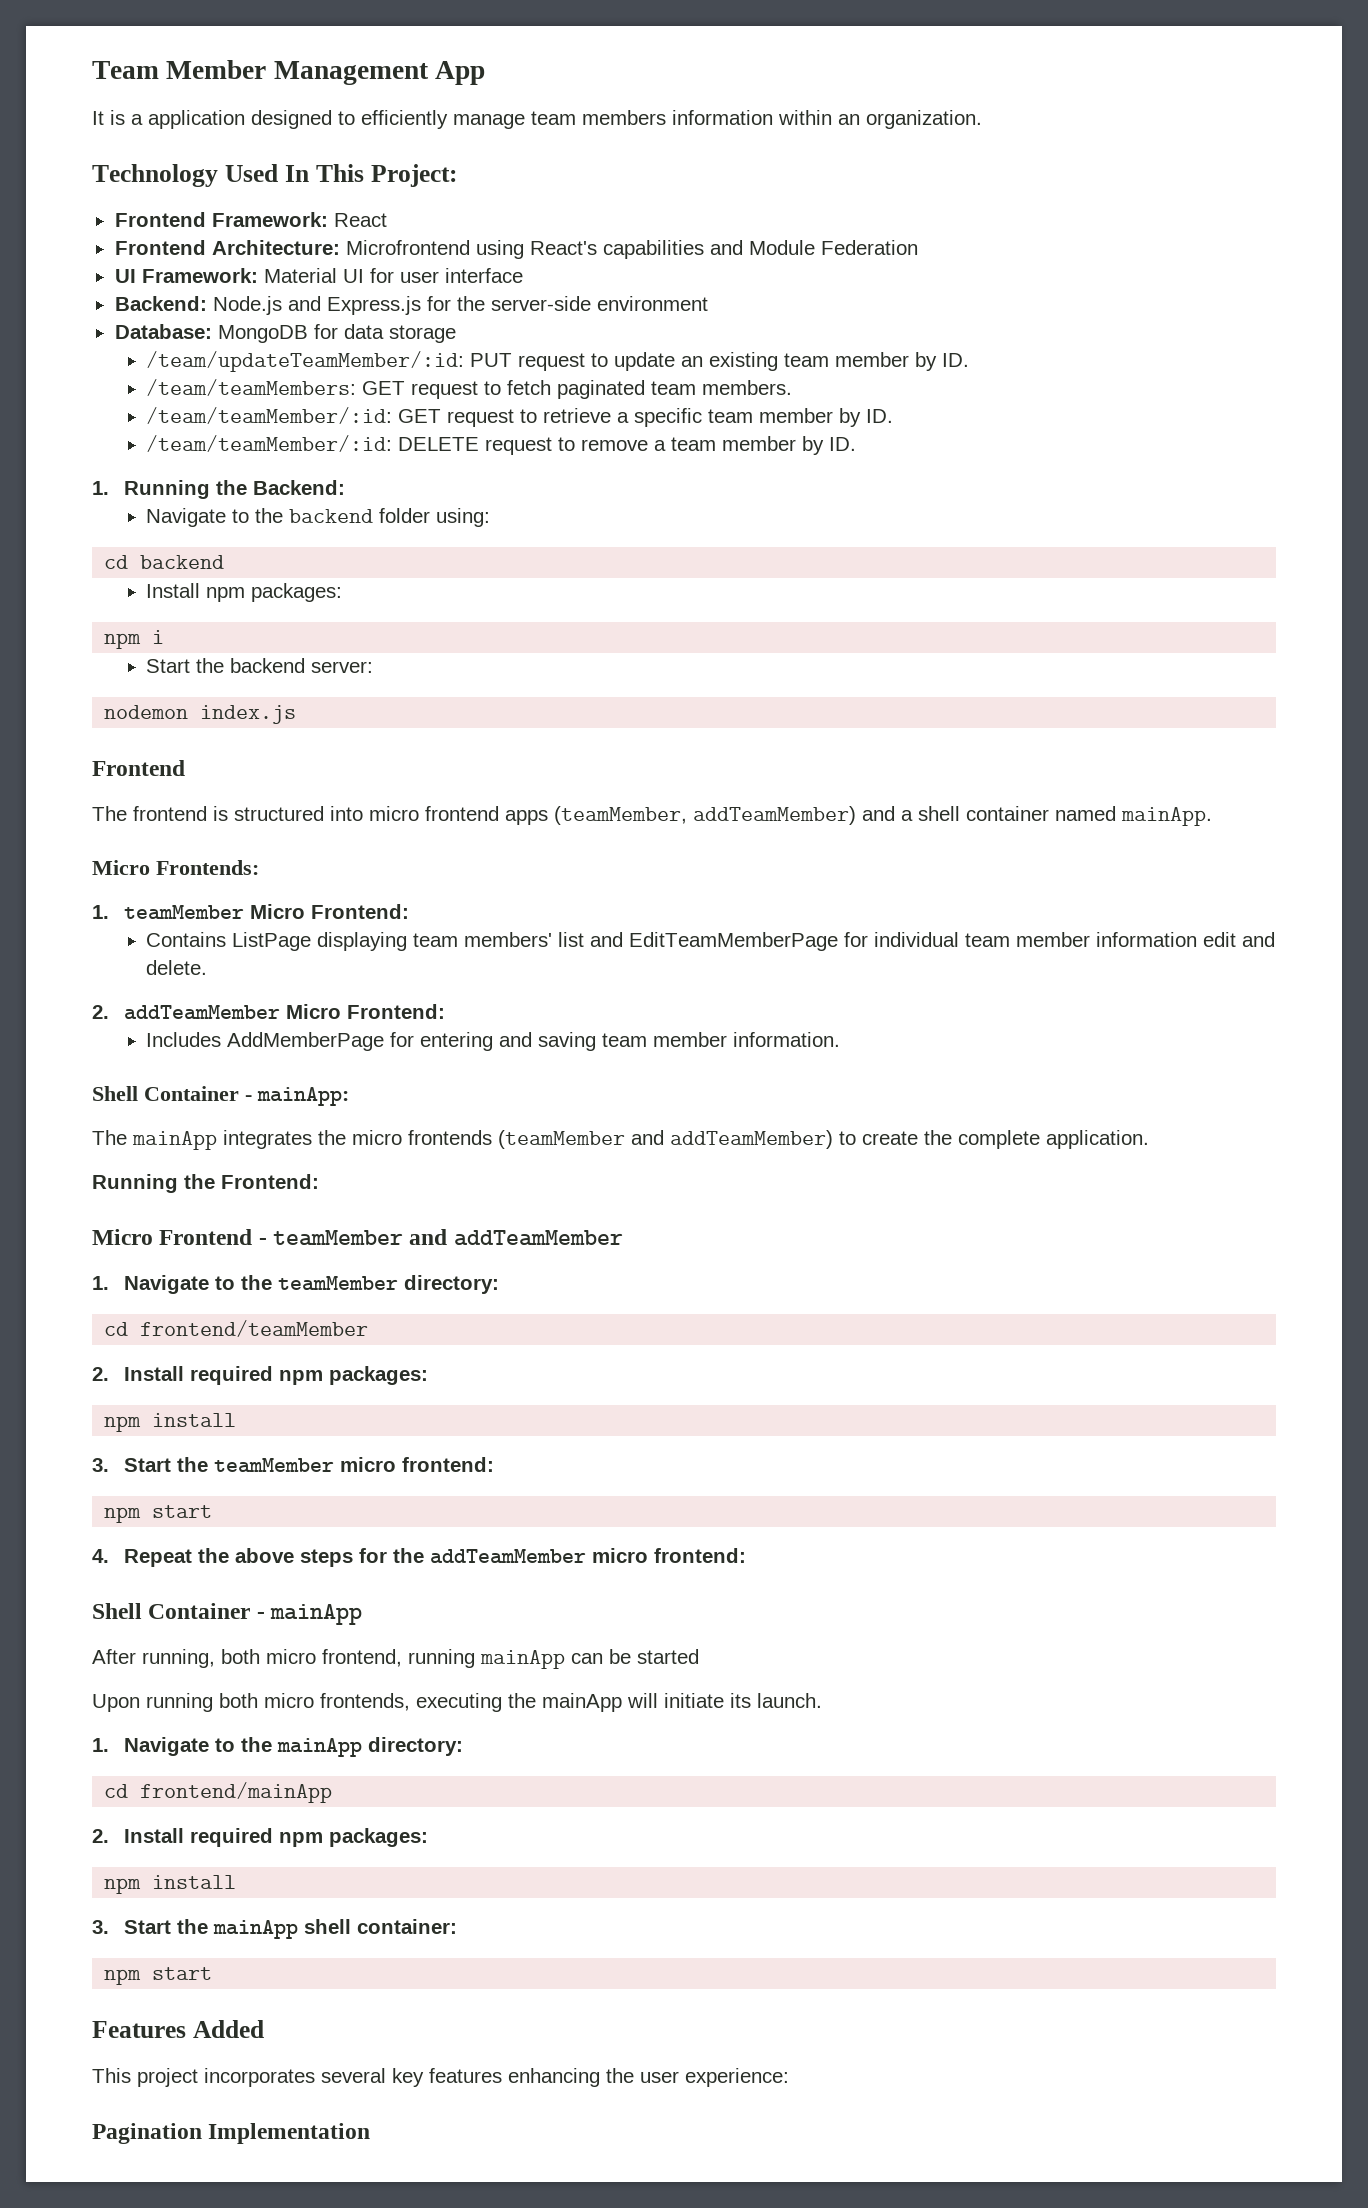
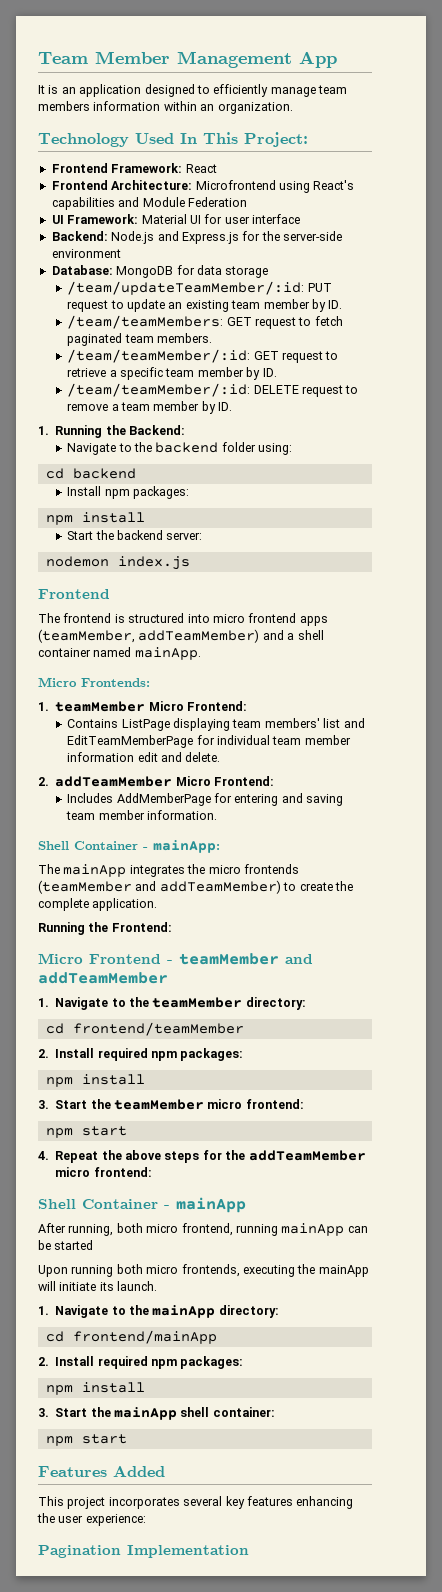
[131,114,143,125] a -> [61,87,76,94] an
[152,630,165,644] i -> [81,512,145,523] install

